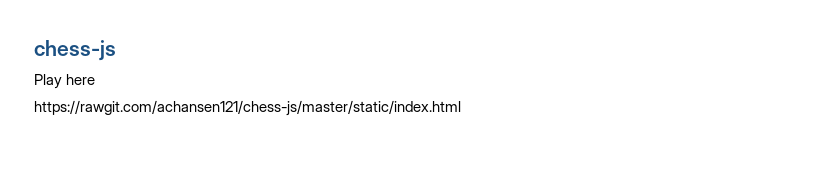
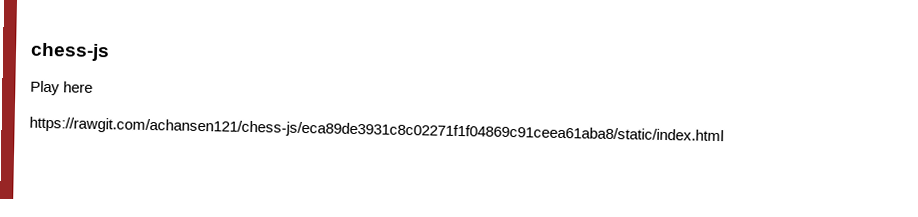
[34,100,461,116] https://rawgit.com/achansen121/chess-js/master/static/index.html -> [29,116,724,145] https://rawgit.com/achansen121/chess-js/eca89de3931c8c02271f1f04869c91ceea61aba8/static/index.html

